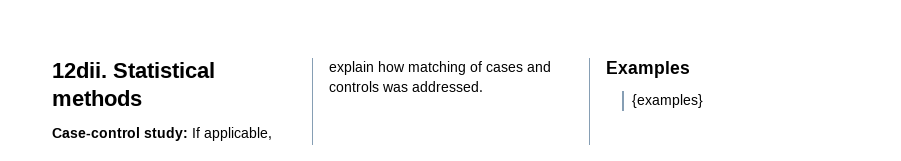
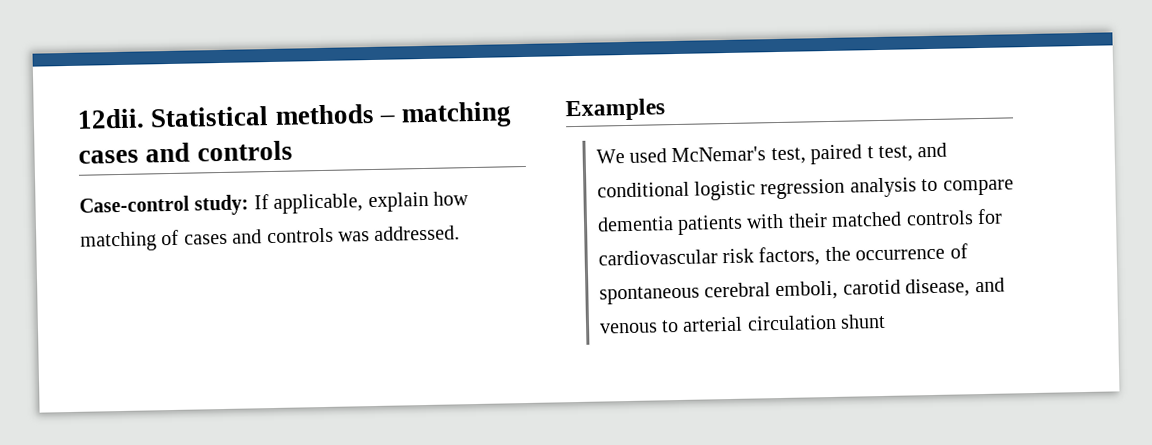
(142, 98) none -> [378,101,513,129] [78,140,293,164] – matching cases and controls
[631,94,703,108] {examples} -> [595,142,948,165] [596,177,1014,201] [596,208,1004,235] [597,243,968,267] [598,277,1005,305] [598,313,887,334] We used McNemar's test, paired t test, and conditional logistic regression analysis to compare dementia patients with their matched controls for cardiovascular risk factors, the occurrence of spontaneous cerebral emboli, carotid disease, and venous to arterial circulation shunt

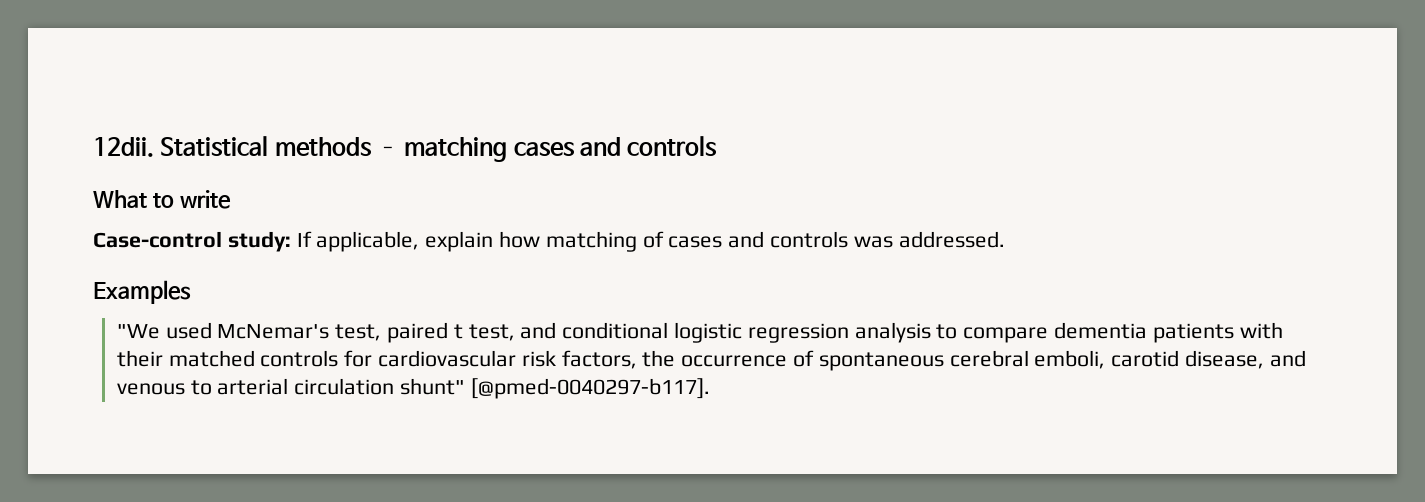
(293, 151) none -> [93,190,231,209] // What to write
[595,149,625,164] We -> [116,324,160,339] "We
[840,313,887,329] shunt -> [399,378,710,399] shunt" [@pmed-0040297-b117].

